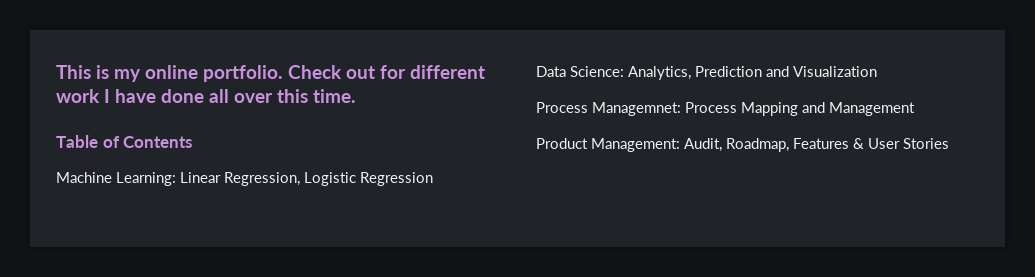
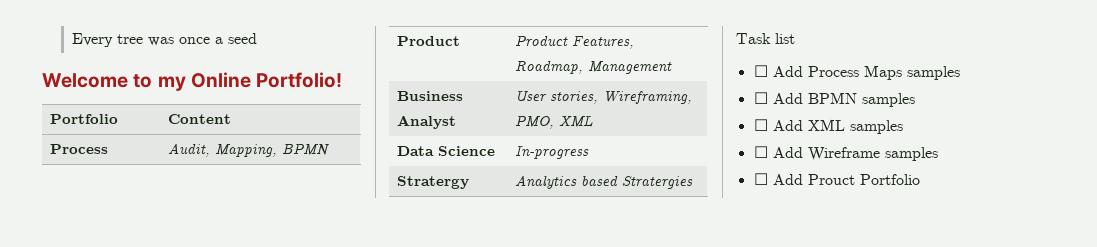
[56,65,485,82] [56,89,356,103] [56,135,193,148] [56,172,433,186] [536,66,877,80] [536,102,915,116] [536,138,949,152] This is my online portfolio. Check out for different work I have done all over this time. // Table of Contents // Machine Learning: Linear Regression, Logistic Regression // Data Science: Analytics, Prediction and Visualization // Process Managemnet: Process Mapping and Management // Product Management: Audit, Roadmap, Features & User Stories -> [72,33,258,47] [42,72,343,91] [50,114,119,124] [168,114,232,124] [50,144,109,154] [168,143,330,157] [397,36,461,46] [515,35,635,49] [515,60,673,74] [397,91,464,101] [397,115,457,129] [515,91,693,104] [515,115,594,129] [397,146,496,156] [515,146,590,159] [397,176,470,189] [515,175,694,189] [736,33,795,44] [753,65,960,80] [753,92,915,107] [753,119,903,134] [753,146,938,161] [753,173,920,185] Every tree was once a seed // Welcome to my Online Portfolio! // Portfolio | Content // Process | Audit, Mapping, BPMN // Product | Product Features, Roadmap, Management // Business Analyst | User stories, Wireframing, PMO, XML // Data Science | In-progress // Stratergy | Analytics based Stratergies // Task list // ☐ Add Process Maps samples // ☐ Add BPMN samples // ☐ Add XML samples // ☐ Add Wireframe samples // ☐ Add Prouct Portfolio

